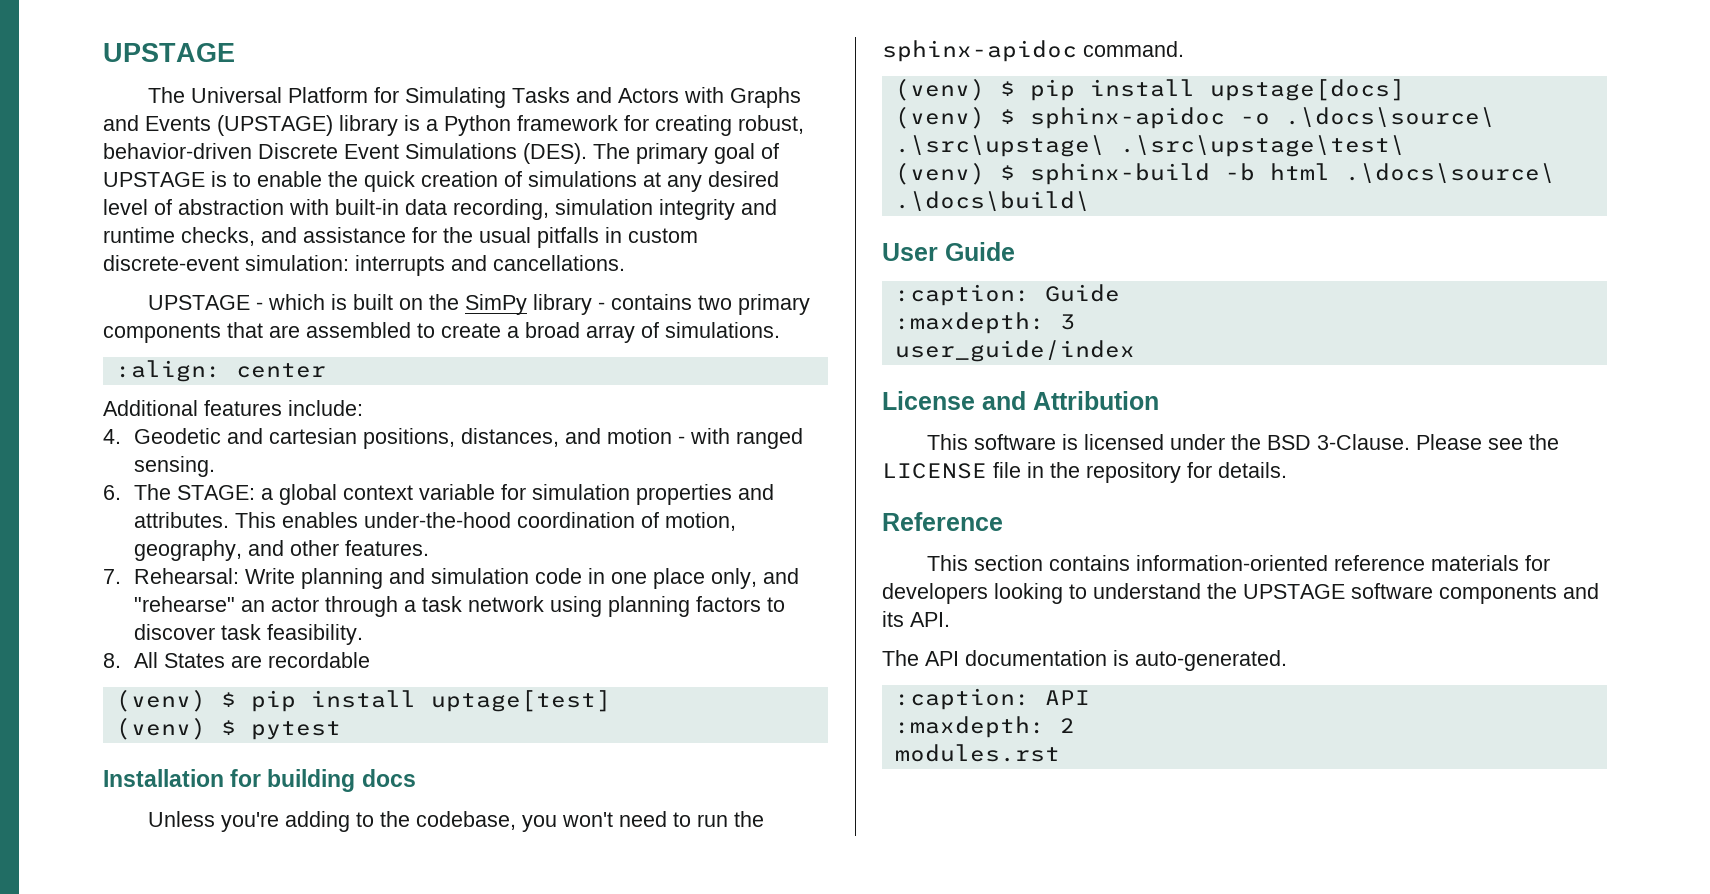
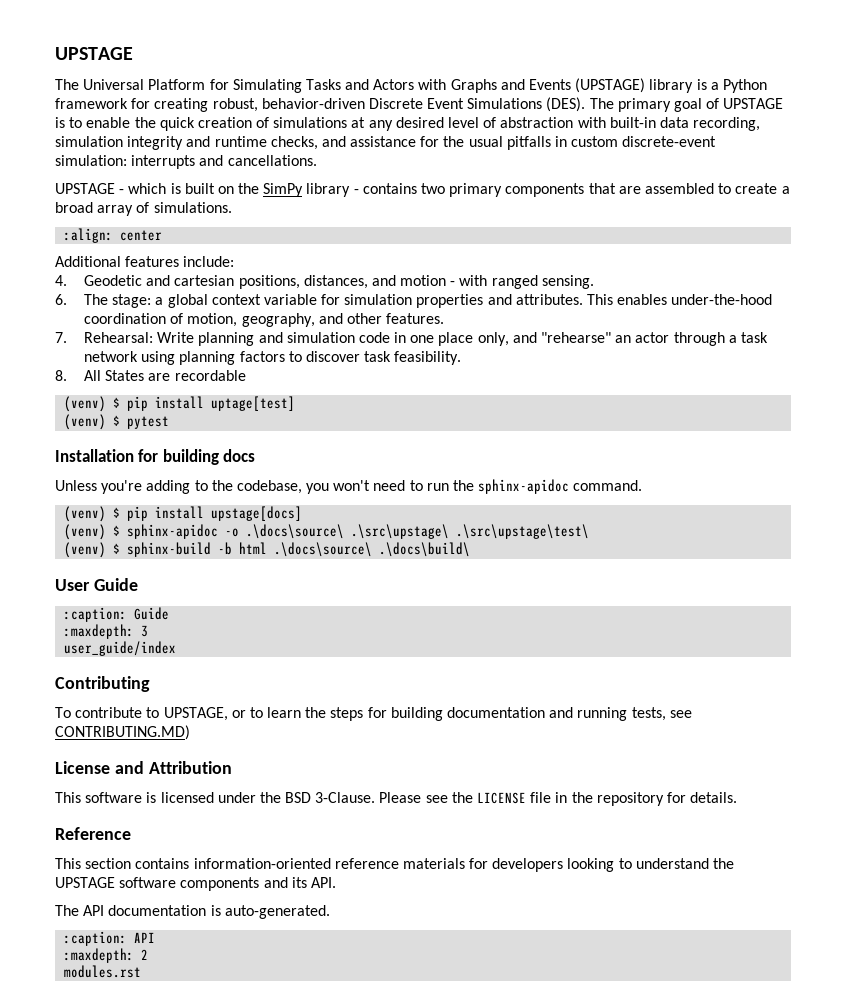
[176,485,255,500] STAGE: -> [112,294,152,308] stage:
(1135, 351) none -> [55,676,150,692] [55,707,692,721] [55,725,190,740] // Contributing // To contribute to UPSTAGE, or to learn the steps for building documentation and running tests, see CONTRIBUTING.MD)

